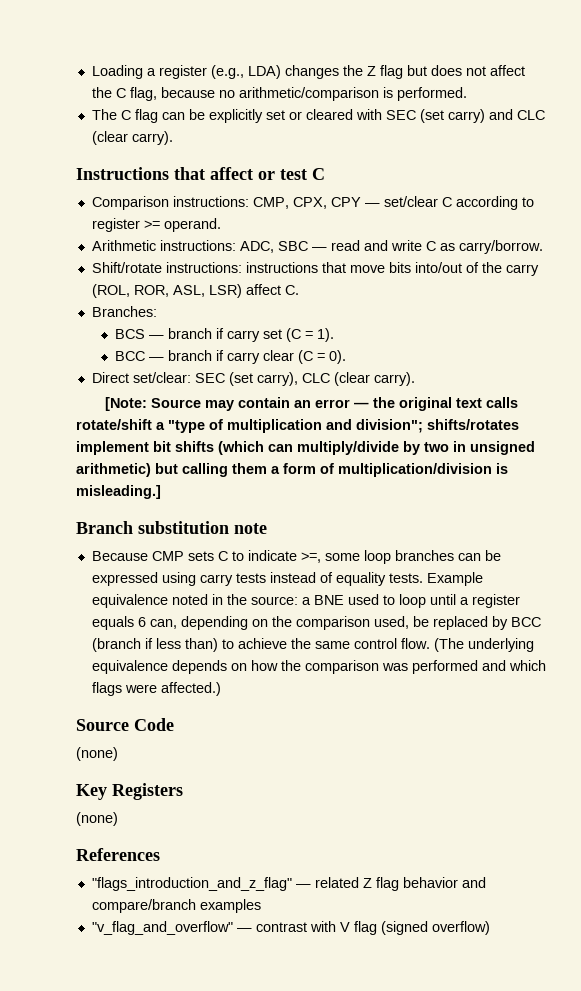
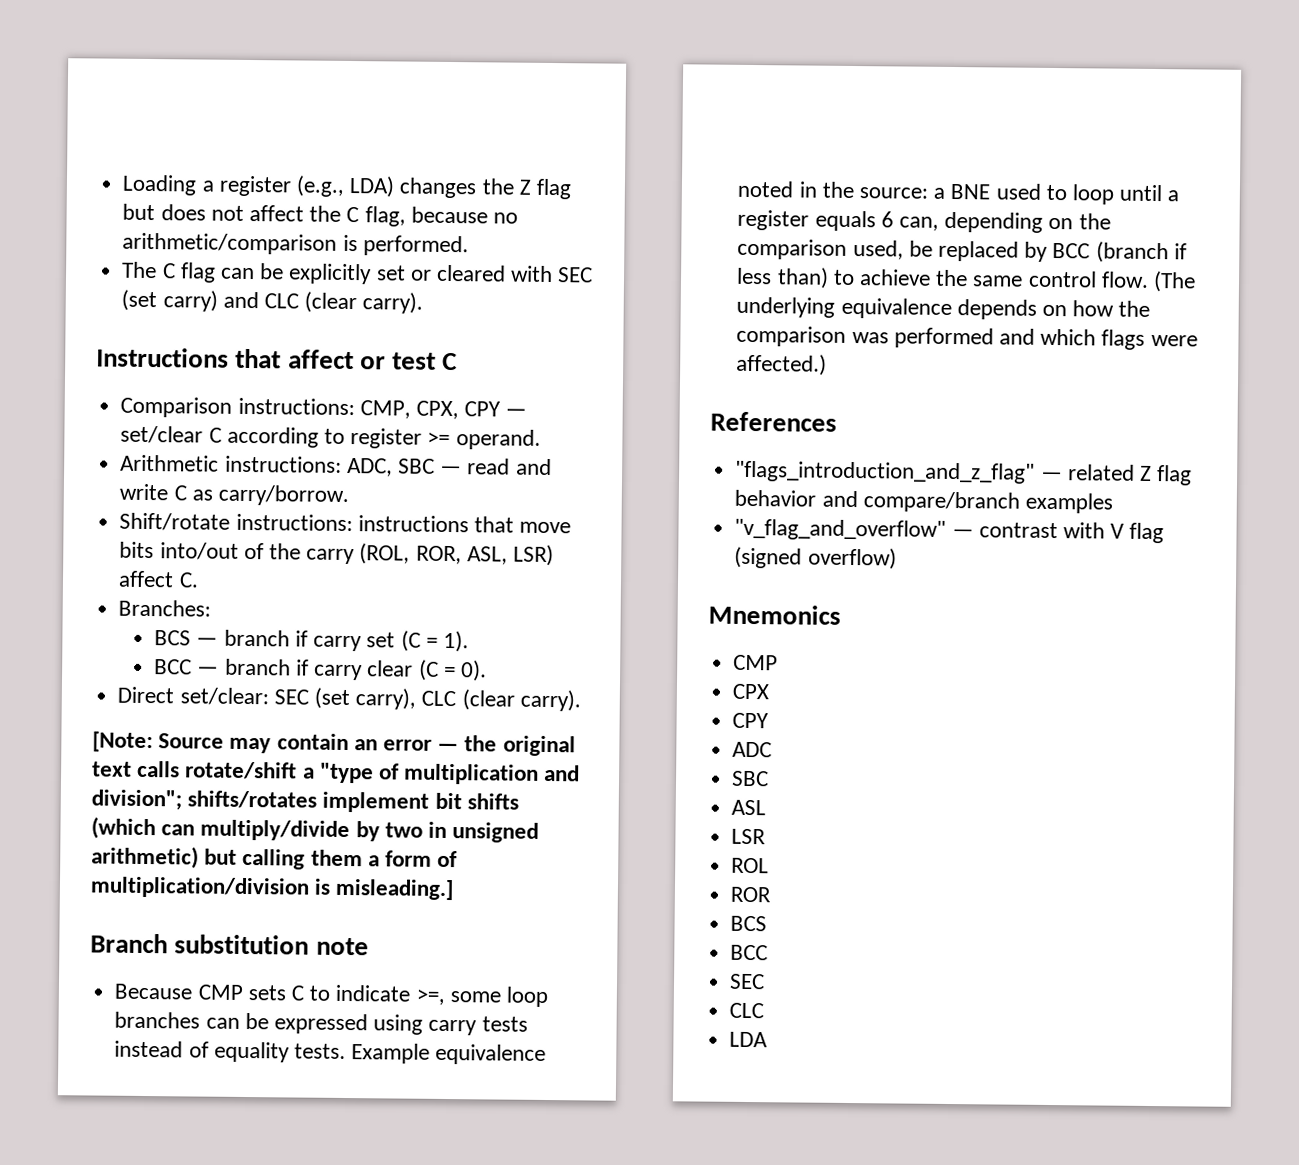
[76,718,174,731] [76,747,118,761] [76,783,183,800] [76,812,118,826] // Source Code // (none) // Key Registers // (none) -> (828, 364) none
(490, 928) none -> [708,604,841,625] [733,654,779,671] [732,683,770,700] [732,712,770,729] [732,741,773,758] [731,770,770,787] [731,799,767,816] [731,828,767,845] [731,857,770,874] [730,886,772,903] [730,915,768,932] [730,944,769,961] [729,973,766,990] [729,1002,765,1019] [729,1031,769,1048] // Mnemonics // CMP // CPX // CPY // ADC // SBC // ASL // LSR // ROL // ROR // BCS // BCC // SEC // CLC // LDA

